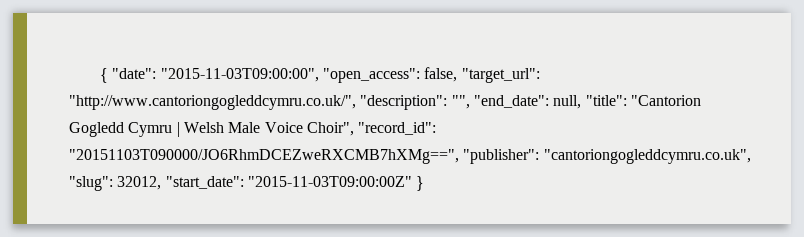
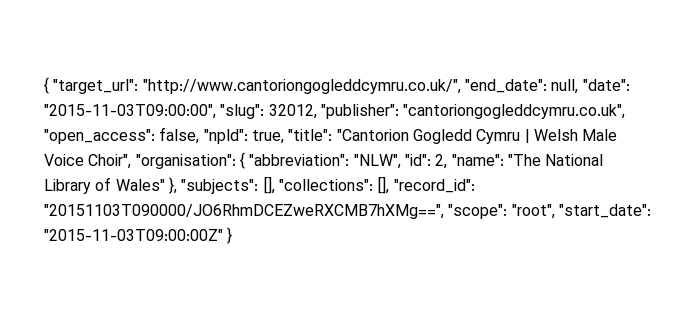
[100,67,540,83] [69,95,582,110] { "date": "2015-11-03T09:00:00", "open_access": false, "target_url": "http://www.cantoriongogleddcymru.co.uk/", "description": "", "end_date": null, -> [44,77,630,94] [44,104,626,119] [44,127,284,144] { "target_url": "http://www.cantoriongogleddcymru.co.uk/", "end_date": null, "date": "2015-11-03T09:00:00", "slug": 32012, "publisher": "cantoriongogleddcymru.co.uk", "open_access": false, "npld": true,
[358,122,437,135] [69,149,751,164] [69,176,162,191] "record_id": "20151103T090000/JO6RhmDCEZweRXCMB7hXMg==", "publisher": "cantoriongogleddcymru.co.uk", "slug": 32012, -> [135,152,604,169] [44,176,475,194] [44,204,555,219] "organisation": { "abbreviation": "NLW", "id": 2, "name": "The National Library of Wales" }, "subjects": [], "collections": [], "record_id": "20151103T090000/JO6RhmDCEZweRXCMB7hXMg==", "scope": "root",

